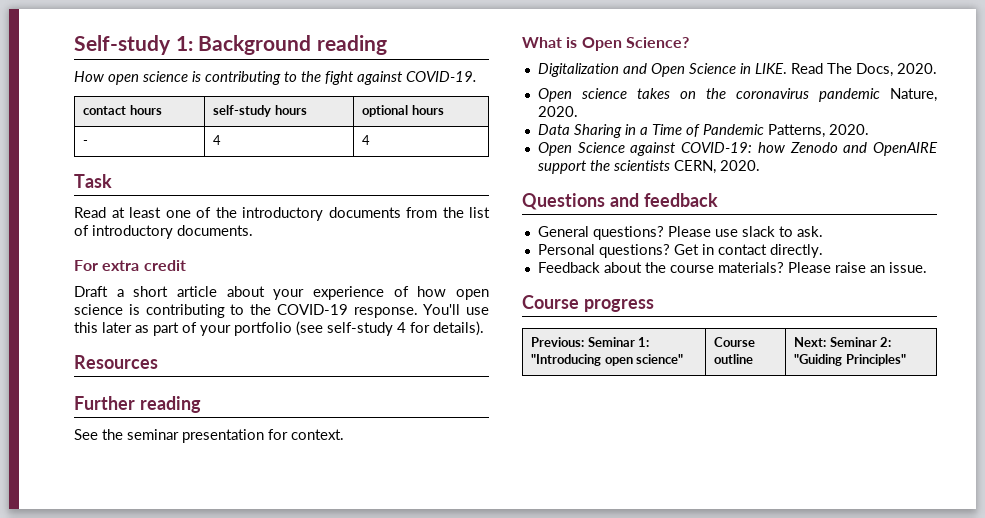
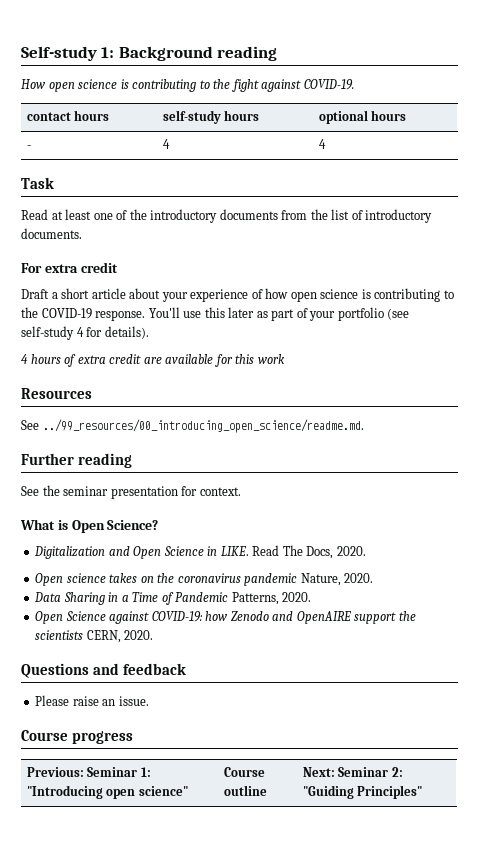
(484, 328) none -> [21,354,285,367] // 4 hours of extra credit are available for this work
(158, 362) none -> [21,419,364,433] // See ../99_resources/00_introducing_open_science/readme.md.
[537,226,823,240] [537,244,823,258] [537,262,784,273] General questions? Please use slack to ask. // Personal questions? Get in contact directly. // Feedback about the course materials? -> (187, 669) none

